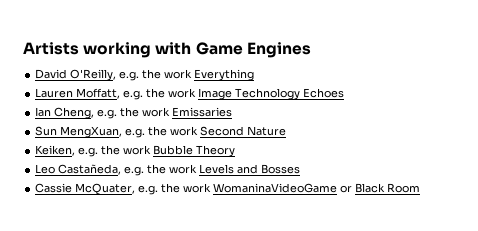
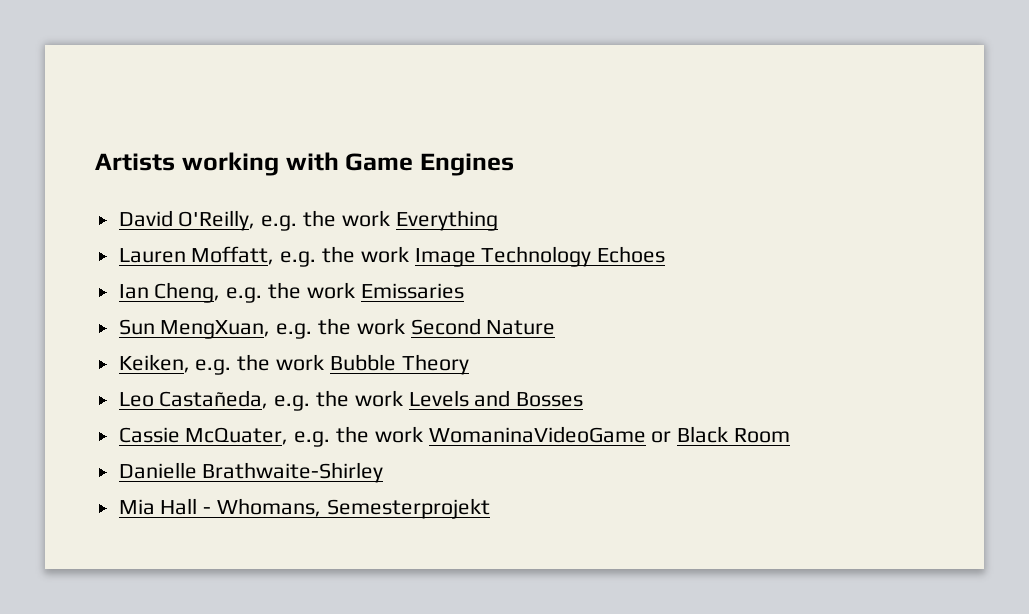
(421, 188) none -> [118,462,384,483] [118,498,490,519] // Danielle Brathwaite-Shirley // Mia Hall - Whomans, Semesterprojekt

